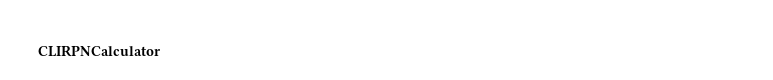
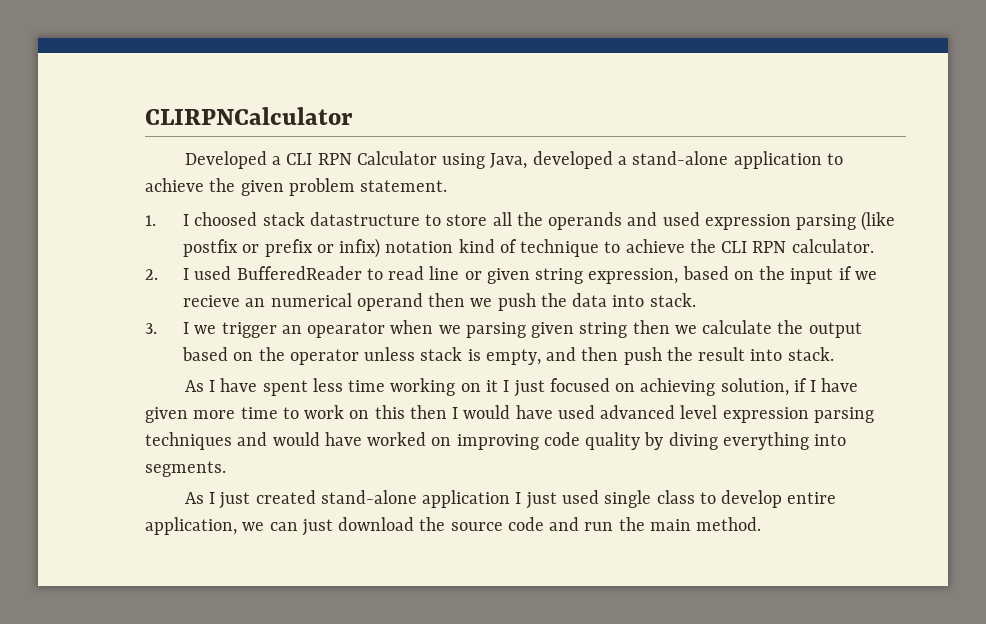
(161, 51) none -> [184,151,843,169] [145,178,448,196] [145,211,896,231] [183,238,874,258] [145,266,878,284] [183,293,696,311] [145,320,862,338] [182,347,834,365] [184,378,859,397] [145,405,874,423] [145,432,847,450] [145,461,226,477] [184,490,837,509] [145,517,762,536] // Developed a CLI RPN Calculator using Java, developed a stand-alone application to achieve the given problem statement. // 1. I choosed stack datastructure to store all the operands and used expression parsing (like postfix or prefix or infix) notation kind of technique to achieve the CLI RPN calculator. // 2. I used BufferedReader to read line or given string expression, based on the input if we recieve an numerical operand then we push the data into stack. // 3. I we trigger an opearator when we parsing given string then we calculate the output based on the operator unless stack is empty, and then push the result into stack. // As I have spent less time working on it I just focused on achieving solution, if I have given more time to work on this then I would have used advanced level expression parsing techniques and would have worked on improving code quality by diving everything into segments. // As I just created stand-alone application I just used single class to develop entire application, we can just download the source code and run the main method.

